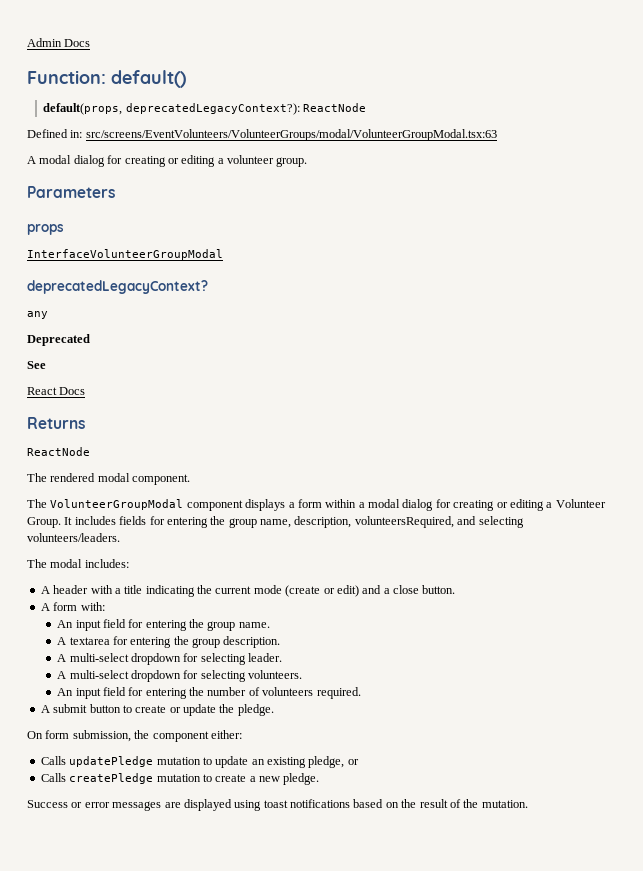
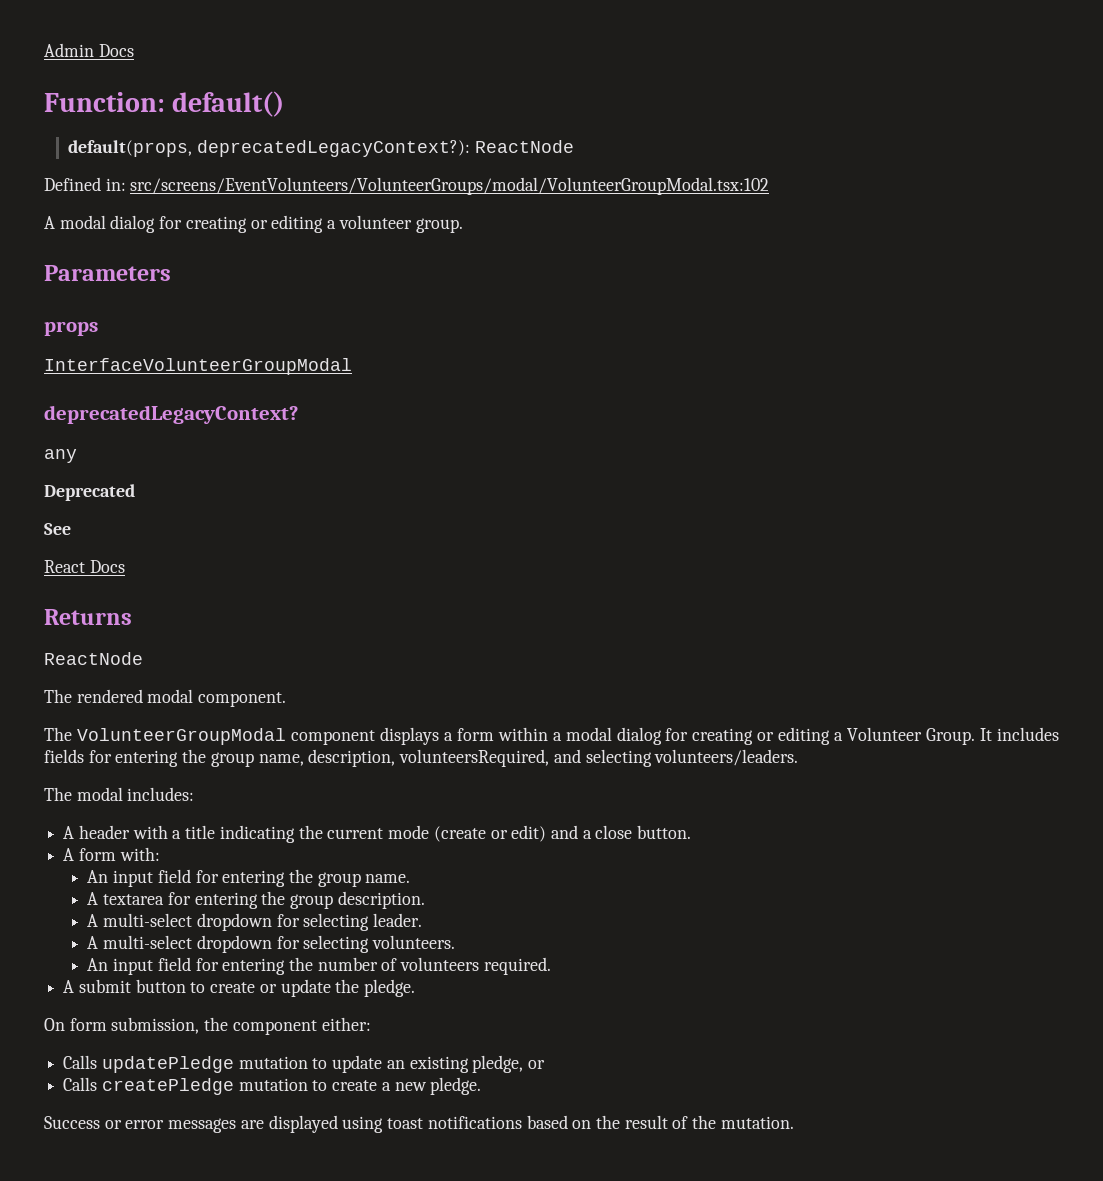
[85,129,497,141] src/screens/EventVolunteers/VolunteerGroups/modal/VolunteerGroupModal.tsx:63 -> [130,177,770,195] src/screens/EventVolunteers/VolunteerGroups/modal/VolunteerGroupModal.tsx:102

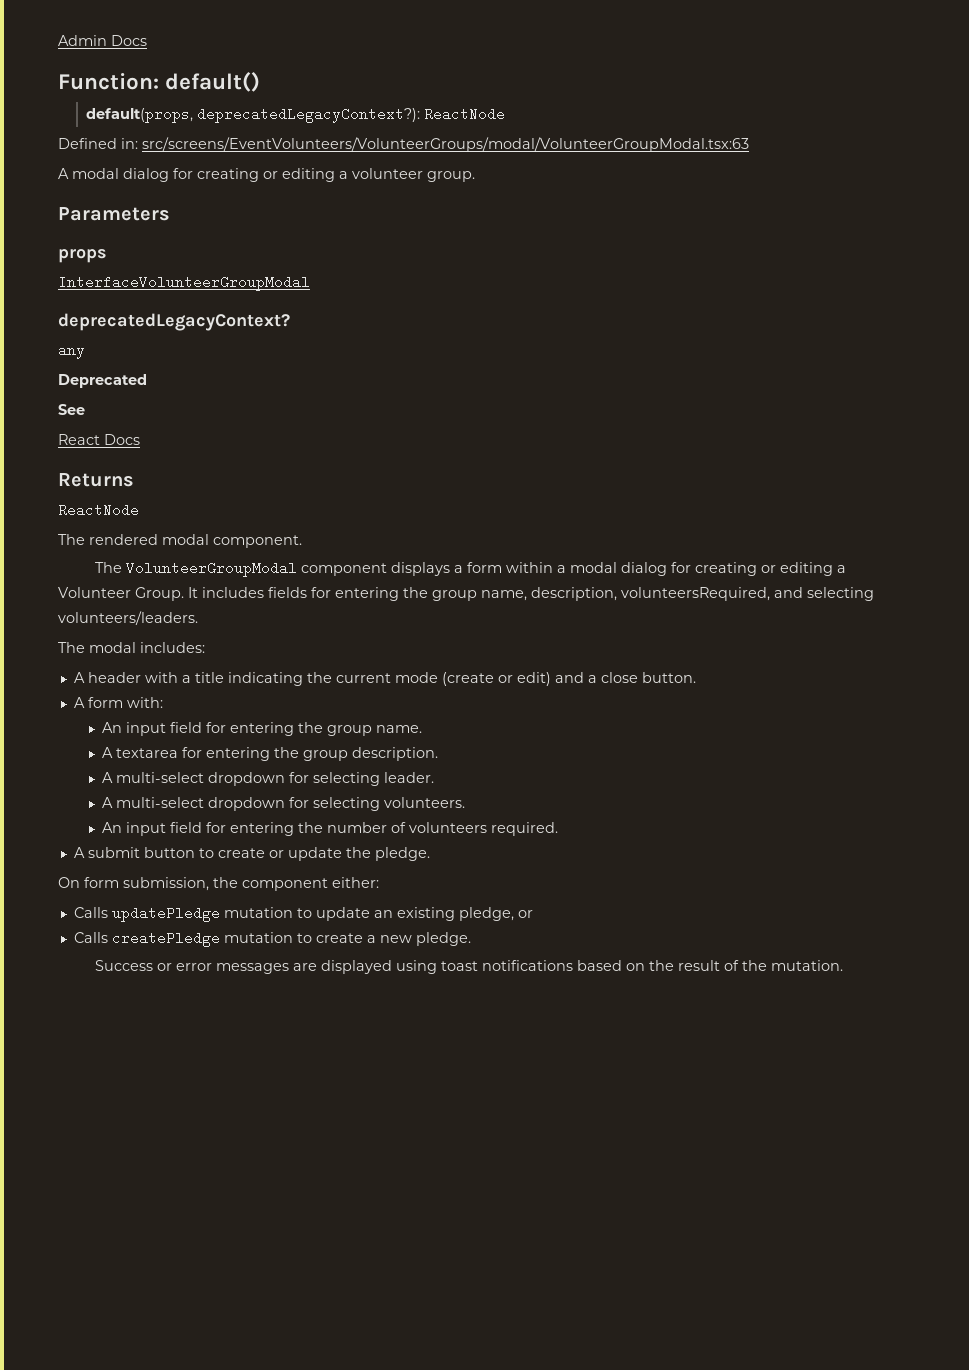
[130,177,770,195] src/screens/EventVolunteers/VolunteerGroups/modal/VolunteerGroupModal.tsx:102 -> [142,137,749,152] src/screens/EventVolunteers/VolunteerGroups/modal/VolunteerGroupModal.tsx:63

